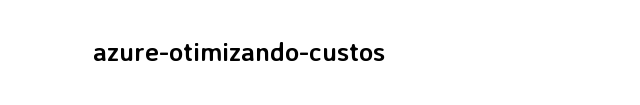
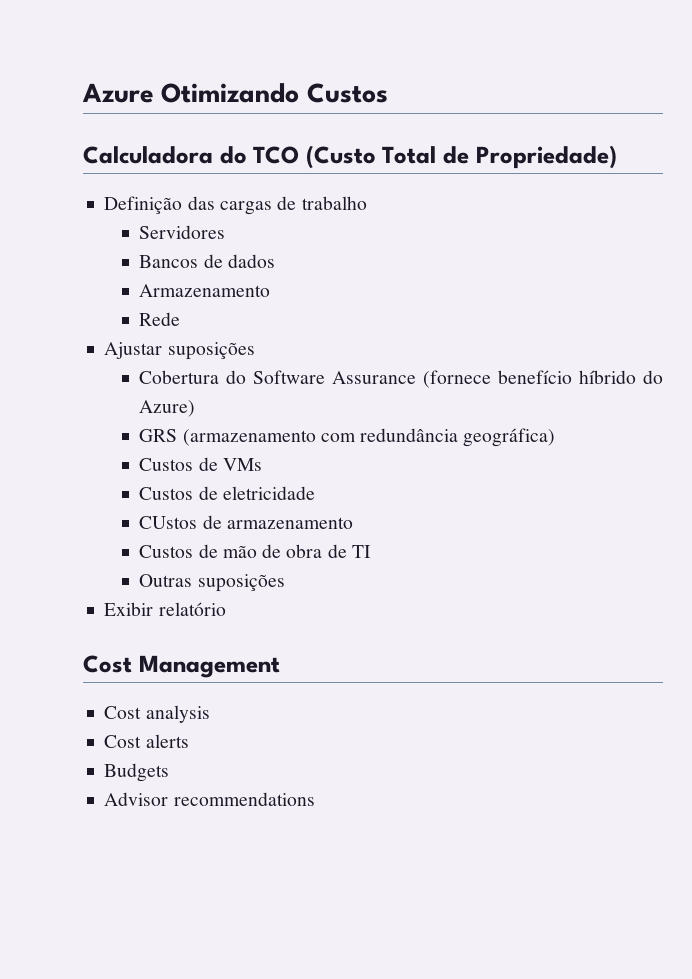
[93,42,385,61] azure-otimizando-custos -> [82,83,388,103] [83,145,617,169] [104,196,367,215] [139,225,226,239] [139,254,275,268] [139,284,271,297] [139,312,181,326] [104,342,255,360] [139,370,664,388] [139,400,196,417] [139,428,556,447] [139,457,262,471] [139,486,315,500] [139,515,353,529] [139,544,372,558] [139,574,285,592] [104,602,226,616] [83,655,280,678] [104,705,210,723] [104,734,189,748] [104,763,170,782] [104,792,315,806] Azure Otimizando Custos // Calculadora do TCO (Custo Total de Propriedade) // Definição das cargas de trabalho // Servidores // Bancos de dados // Armazenamento // Rede // Ajustar suposições // Cobertura do Software Assurance (fornece benefício híbrido do Azure) // GRS (armazenamento com redundância geográfica) // Custos de VMs // Custos de eletricidade // CUstos de armazenamento // Custos de mão de obra de TI // Outras suposições // Exibir relatório // Cost Management // Cost analysis // Cost alerts // Budgets // Advisor recommendations

